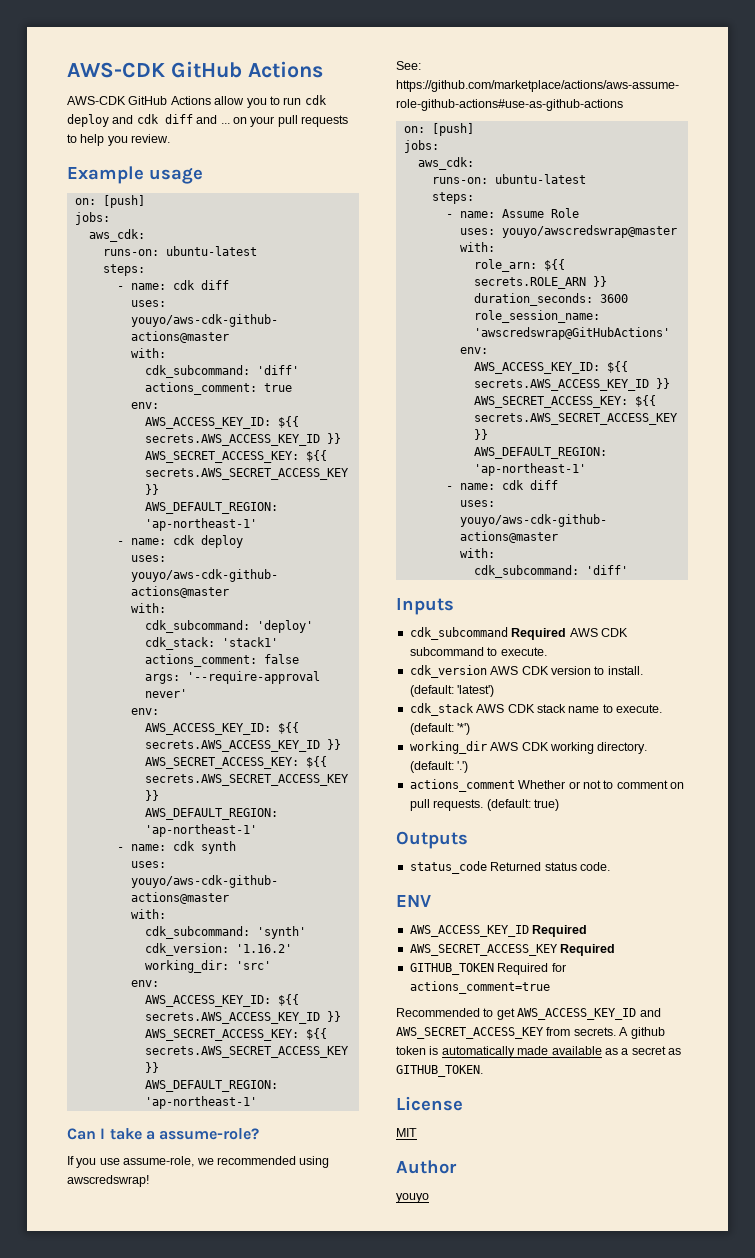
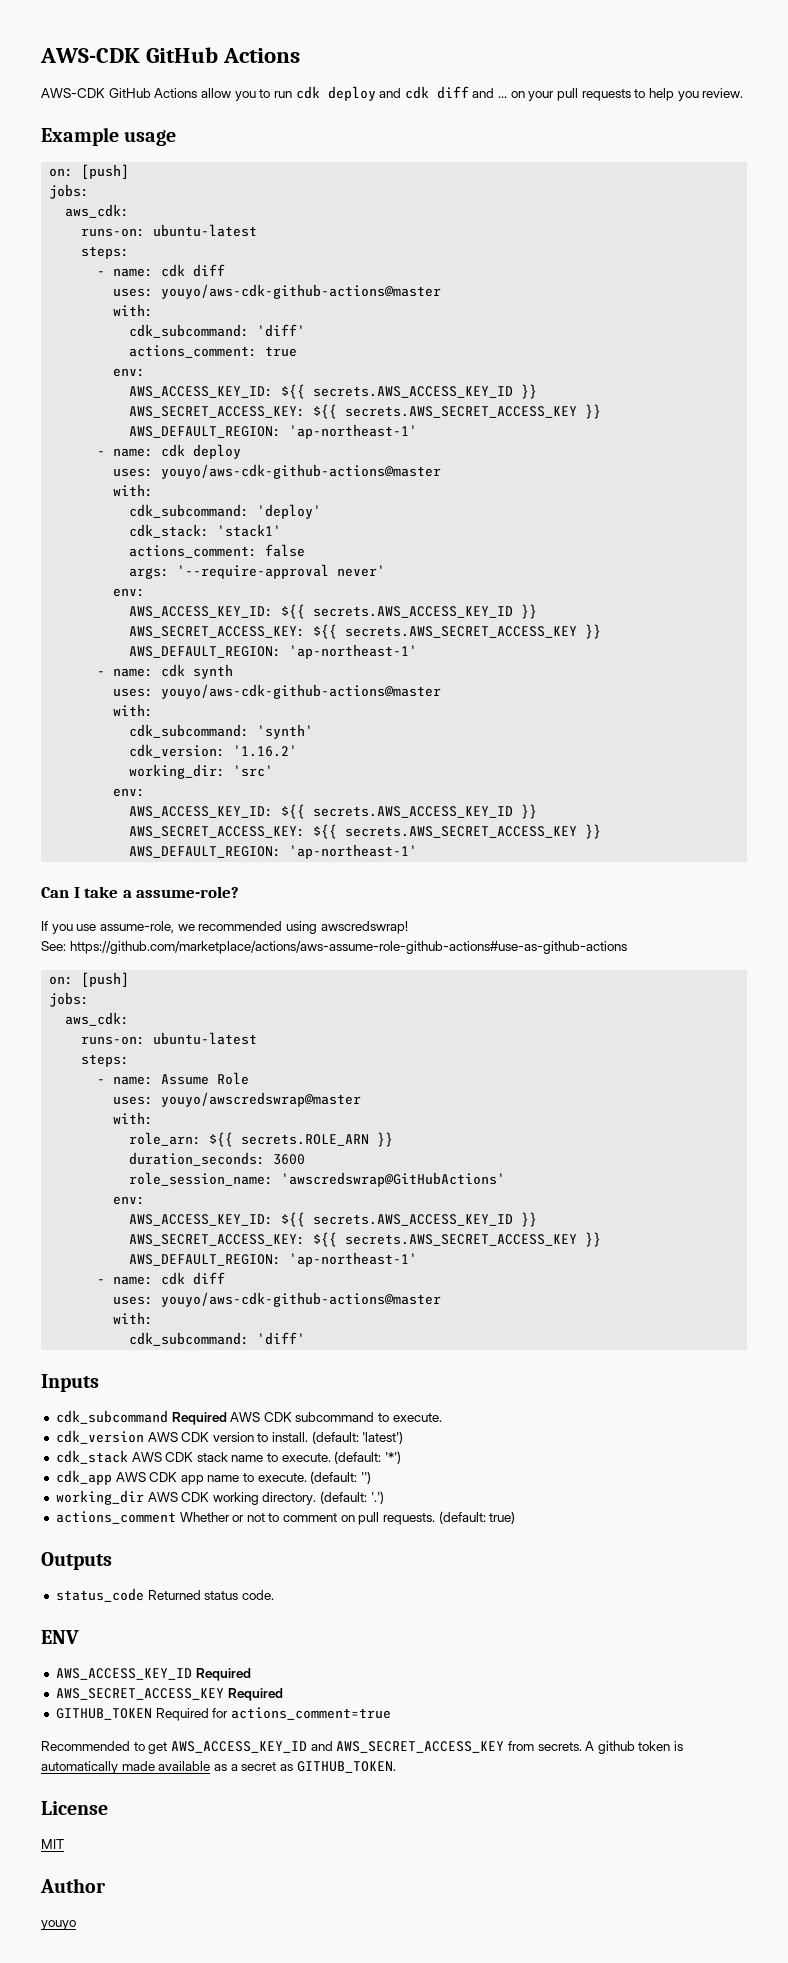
(471, 729) none -> [55,1470,372,1485] // cdk_app AWS CDK app name to execute. (default: '')

